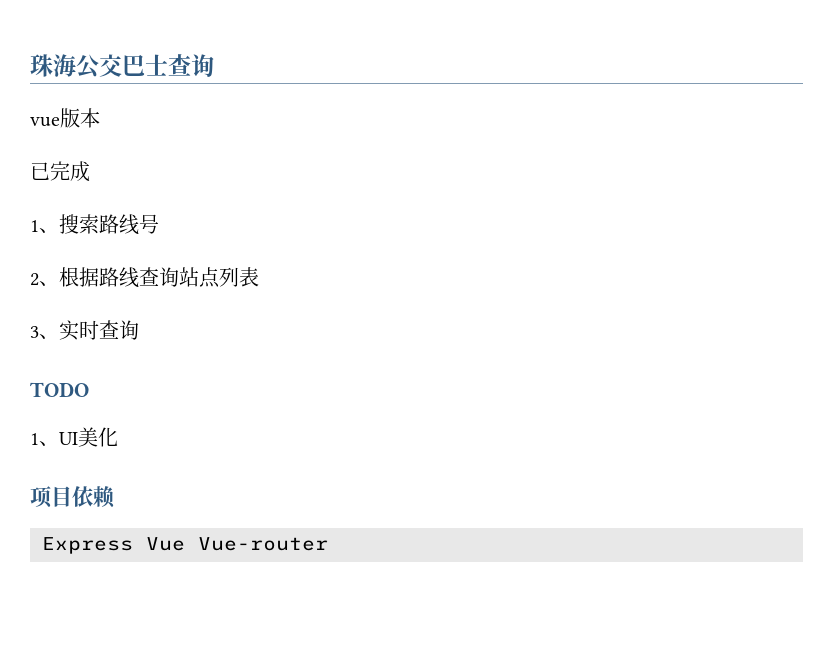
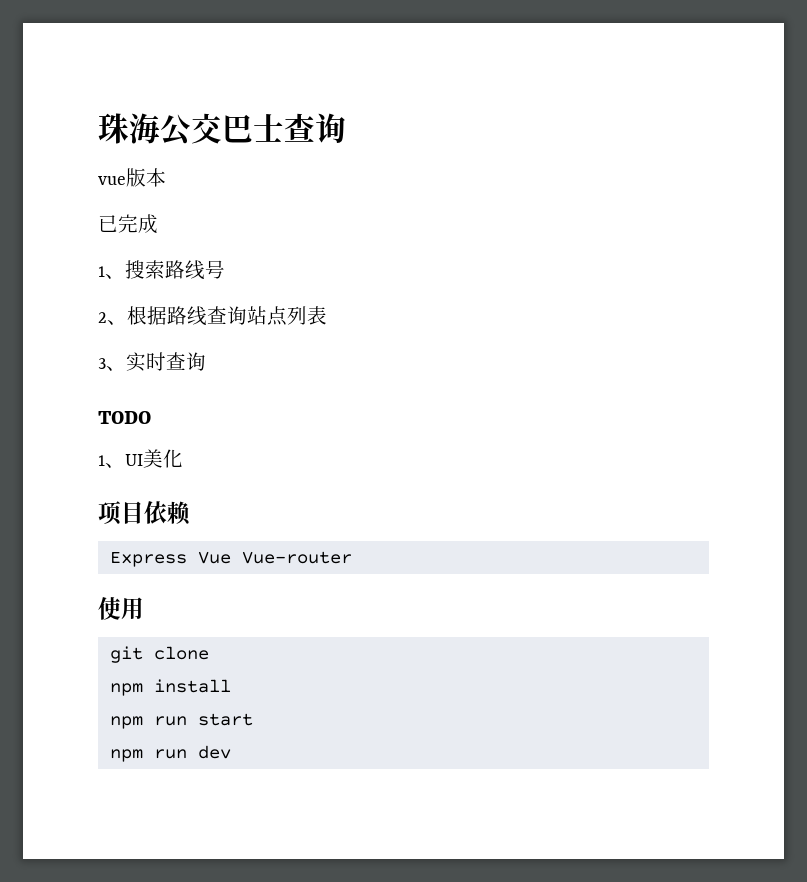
(328, 544) none -> [98,597,144,620] [109,646,209,663] [109,679,231,696] [109,713,253,729] [109,745,231,762] // 使用 // git clone // npm install // npm run start // npm run dev

